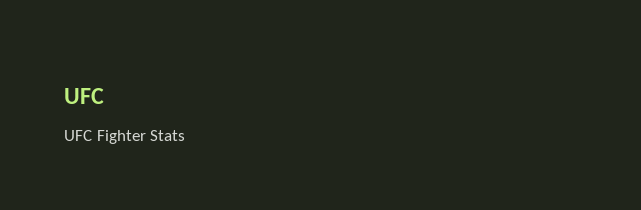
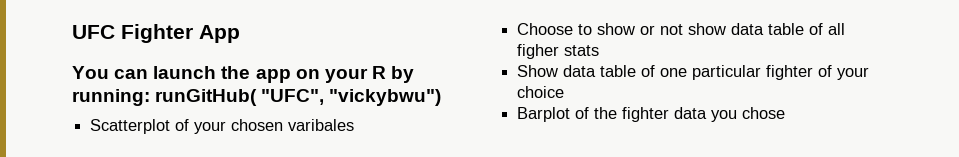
[64,88,104,104] [64,130,186,144] UFC // UFC Fighter Stats -> [72,24,240,43] [72,66,415,83] [72,89,442,106] [90,119,355,134] [517,23,846,35] [517,44,600,59] [517,65,870,80] [517,86,565,98] [517,107,786,122] UFC Fighter App // You can launch the app on your R by running: runGitHub( "UFC", "vickybwu") // Scatterplot of your chosen varibales // Choose to show or not show data table of all figher stats // Show data table of one particular fighter of your choice // Barplot of the fighter data you chose

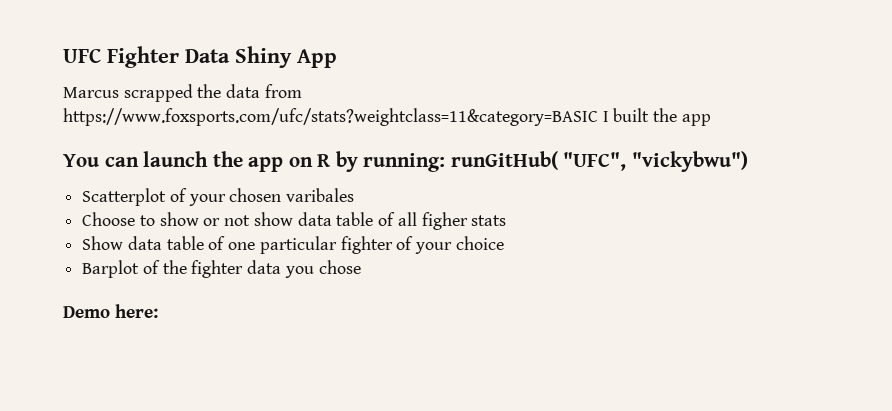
(193, 33) none -> [185,46,292,68] Data Shiny
(240, 34) none -> [63,84,302,102] [63,108,711,126] // Marcus scrapped the data from https://www.foxsports.com/ufc/stats?weightclass=11&category=BASIC I built the app
[324,68,368,83] your -> (313, 162) none
(786, 113) none -> [63,304,159,318] // Demo here:

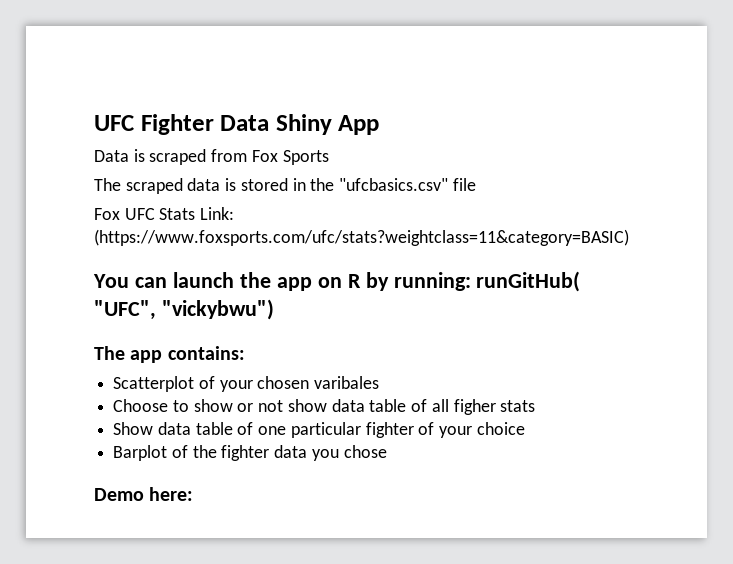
[63,84,302,102] [63,108,711,126] Marcus scrapped the data from https://www.foxsports.com/ufc/stats?weightclass=11&category=BASIC I built the app -> [94,149,329,165] [94,178,476,194] [94,207,235,220] [94,229,629,246] Data is scraped from Fox Sports // The scraped data is stored in the "ufcbasics.csv" file // Fox UFC Stats Link: (https://www.foxsports.com/ufc/stats?weightclass=11&category=BASIC)
(748, 161) none -> [94,346,245,363] // The app contains:

